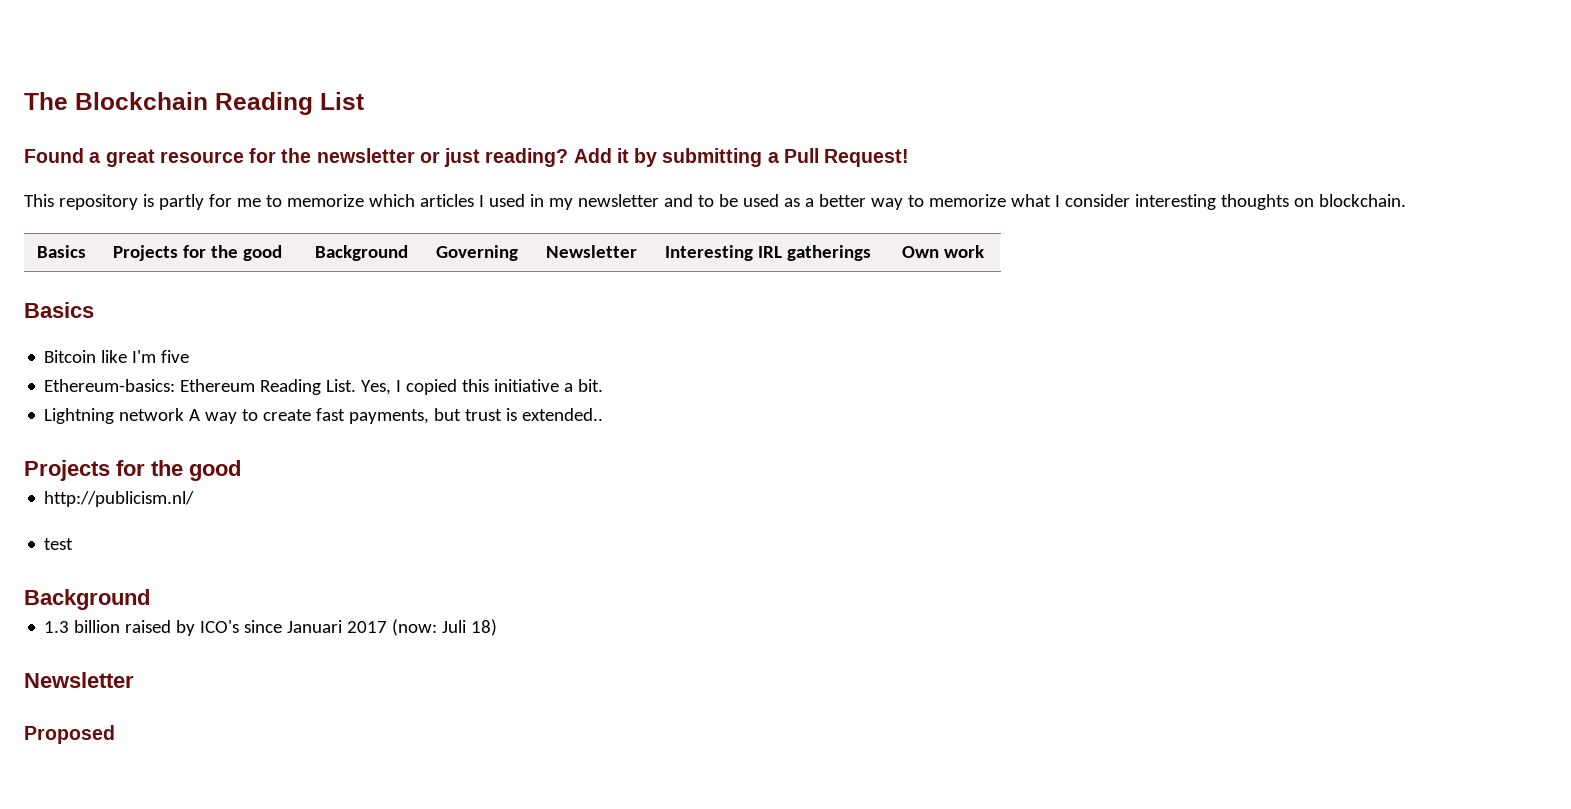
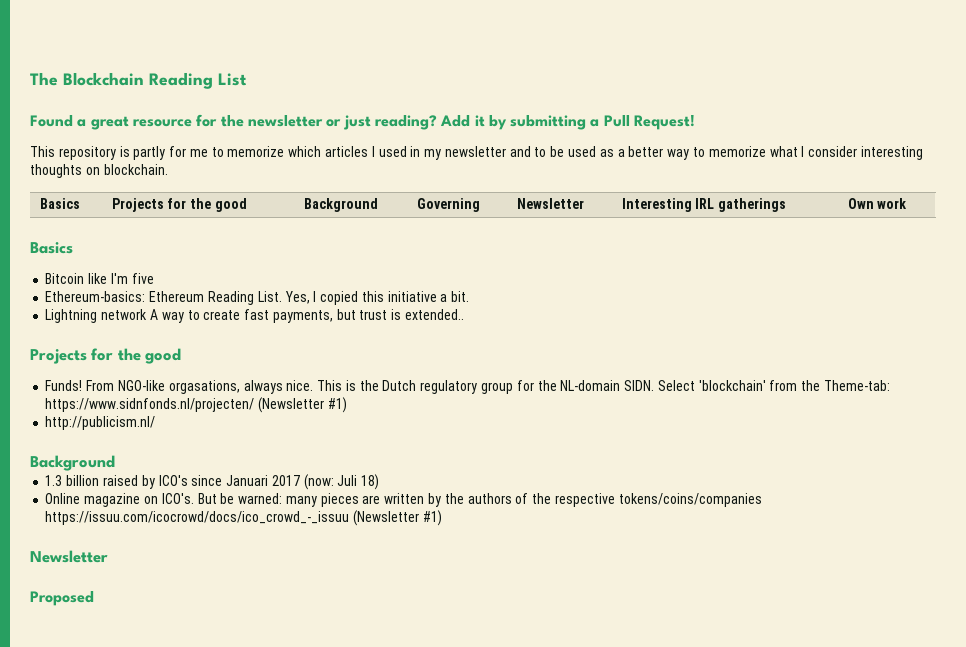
(241, 470) none -> [45,380,890,394] [45,397,347,413] // Funds! From NGO-like orgasations, always nice. This is the Dutch regulatory group for the NL-domain SIDN. Select 'blockchain' from the Theme-tab: https://www.sidnfonds.nl/projecten/ (Newsletter #1)
[44,538,74,550] // test -> (156, 423) none
(498, 627) none -> [45,493,762,507] [45,510,442,526] // Online magazine on ICO's. But be warned: many pieces are written by the authors of the respective tokens/coins/companies https://issuu.com/icocrowd/docs/ico_crowd_-_issuu (Newsletter #1)

